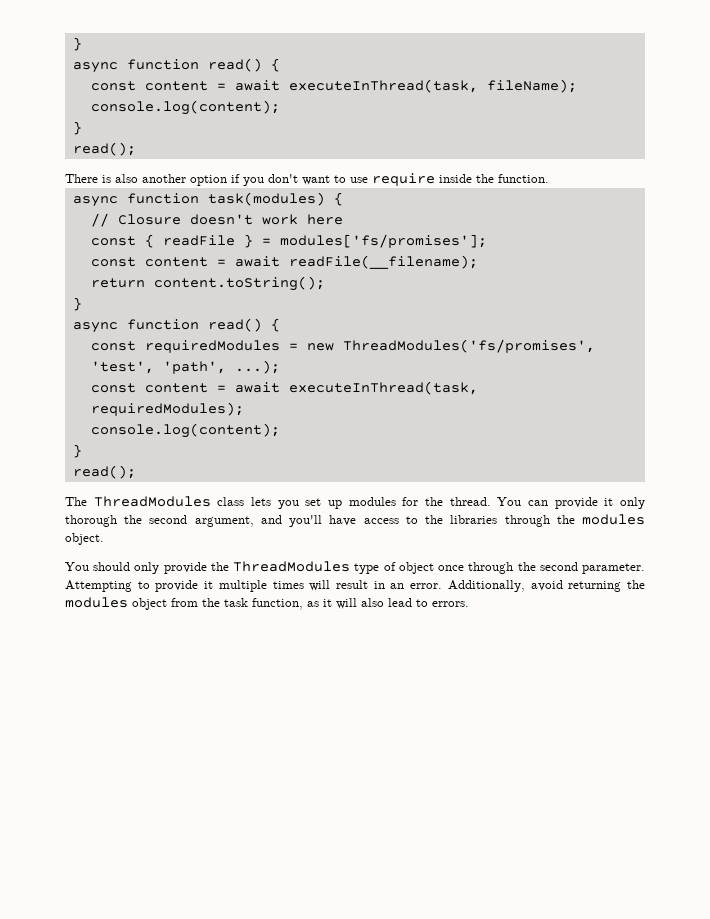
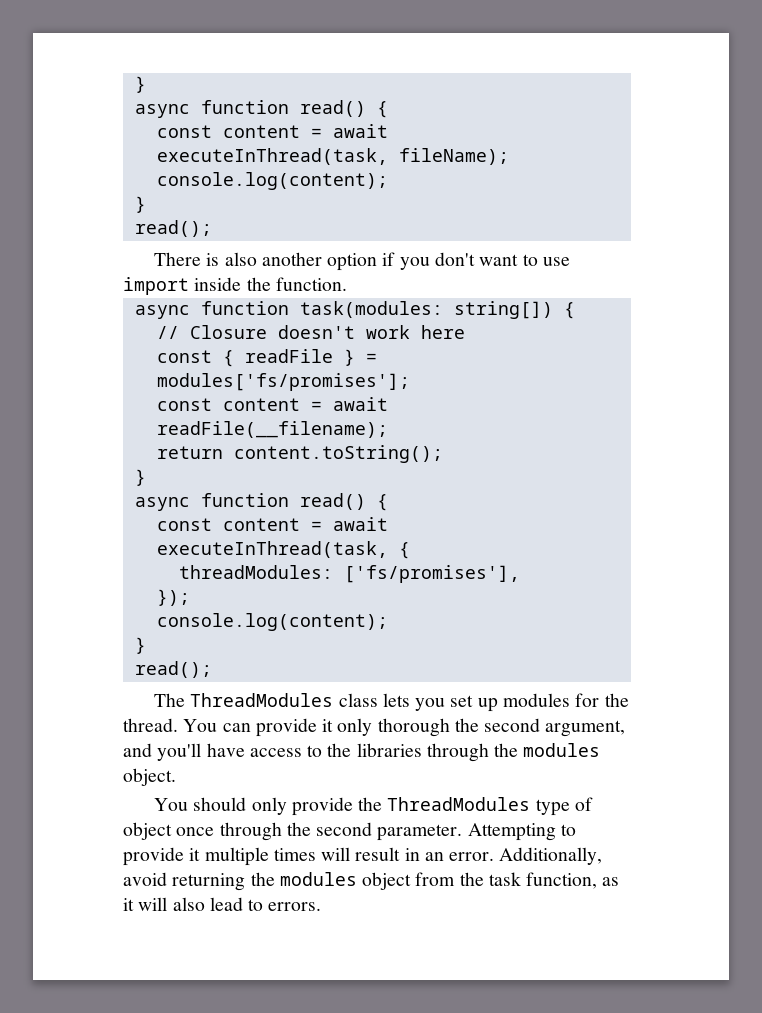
[372,173,435,186] require -> [123,277,189,295] import
[207,192,325,206] task(modules) -> [299,301,553,319] task(modules: string[])
[90,339,595,353] [90,360,280,374] [90,381,478,395] [90,402,244,416] // const requiredModules = new ThreadModules('fs/promises', 'test', 'path', ...); // const content = await executeInThread(task, requiredModules); -> [156,517,388,531] [156,541,410,559] [178,565,520,583] [156,589,190,606] // const content = await executeInThread(task, { // threadModules: ['fs/promises'], // });

